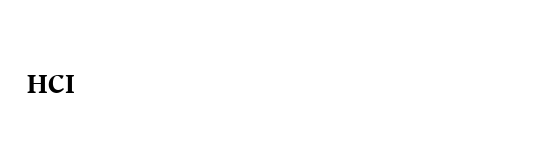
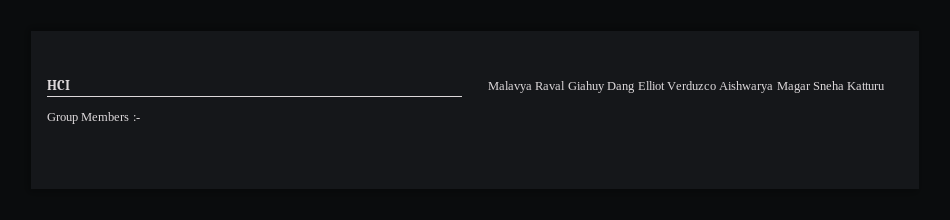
(75, 83) none -> [47,112,140,124] [488,81,886,93] // Group Members :- // Malavya Raval Giahuy Dang Elliot Verduzco Aishwarya Magar Sneha Katturu

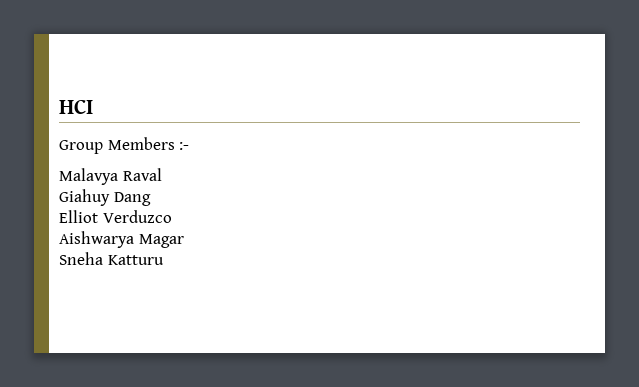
(566, 85) none -> (162, 174) //
(636, 87) none -> (151, 199) //
(716, 85) none -> (172, 216) //
(811, 87) none -> (184, 241) //

